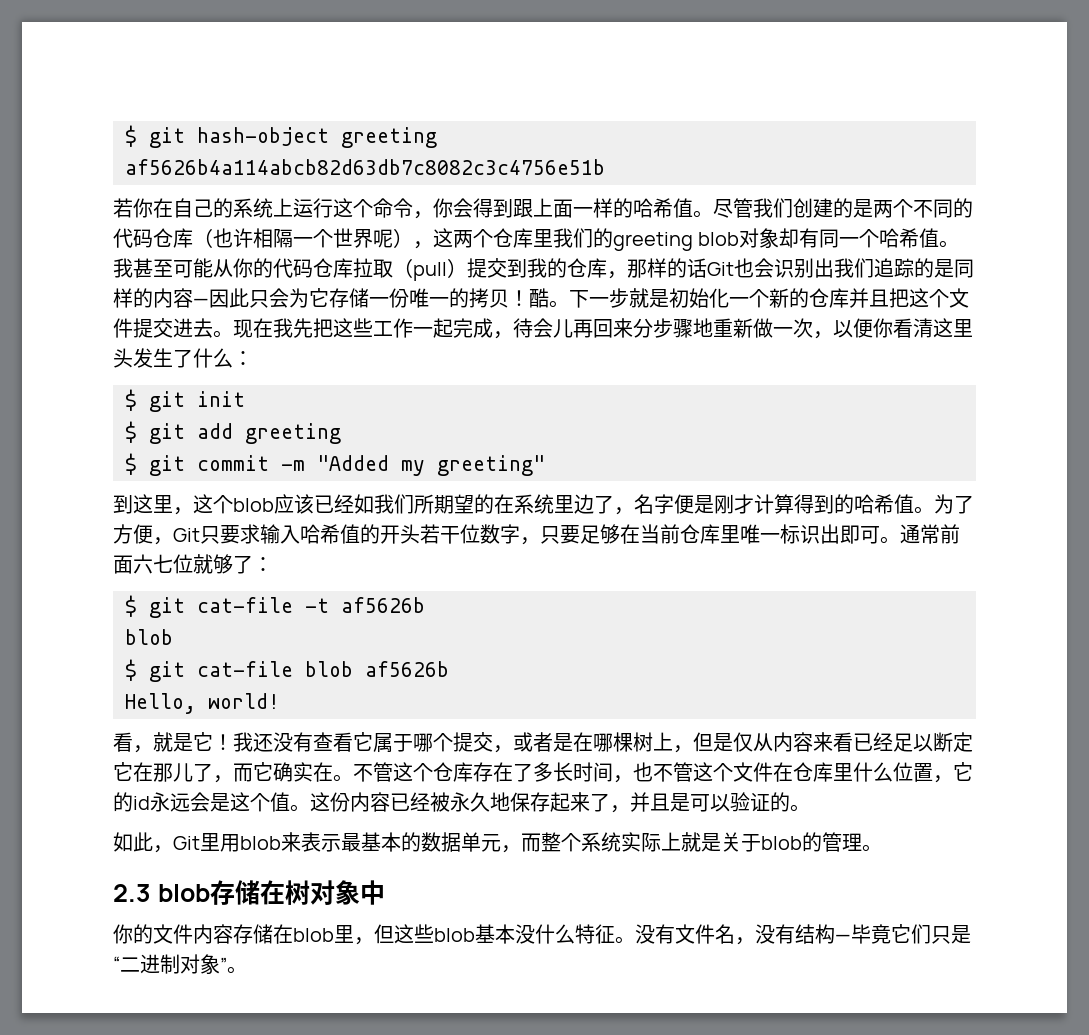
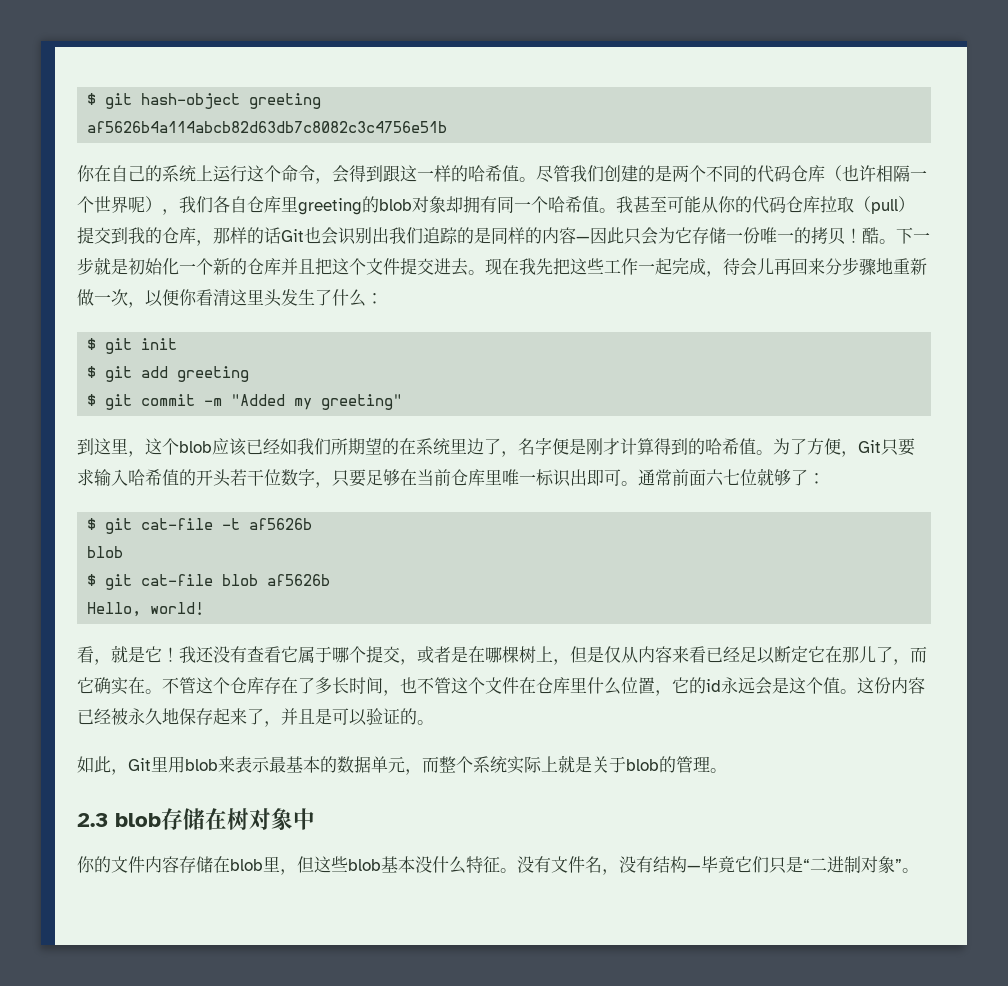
[113,198,133,218] 若 -> (448, 127) none
[433,198,453,218] 你 -> (332, 181) none
[533,198,573,218] 上面 -> [400,165,417,182] 这
[433,228,693,251] 这两个仓库里我们的greeting -> [179,196,379,215] 我们各自仓库里greeting的
(800, 238) none -> [463,196,480,213] 拥

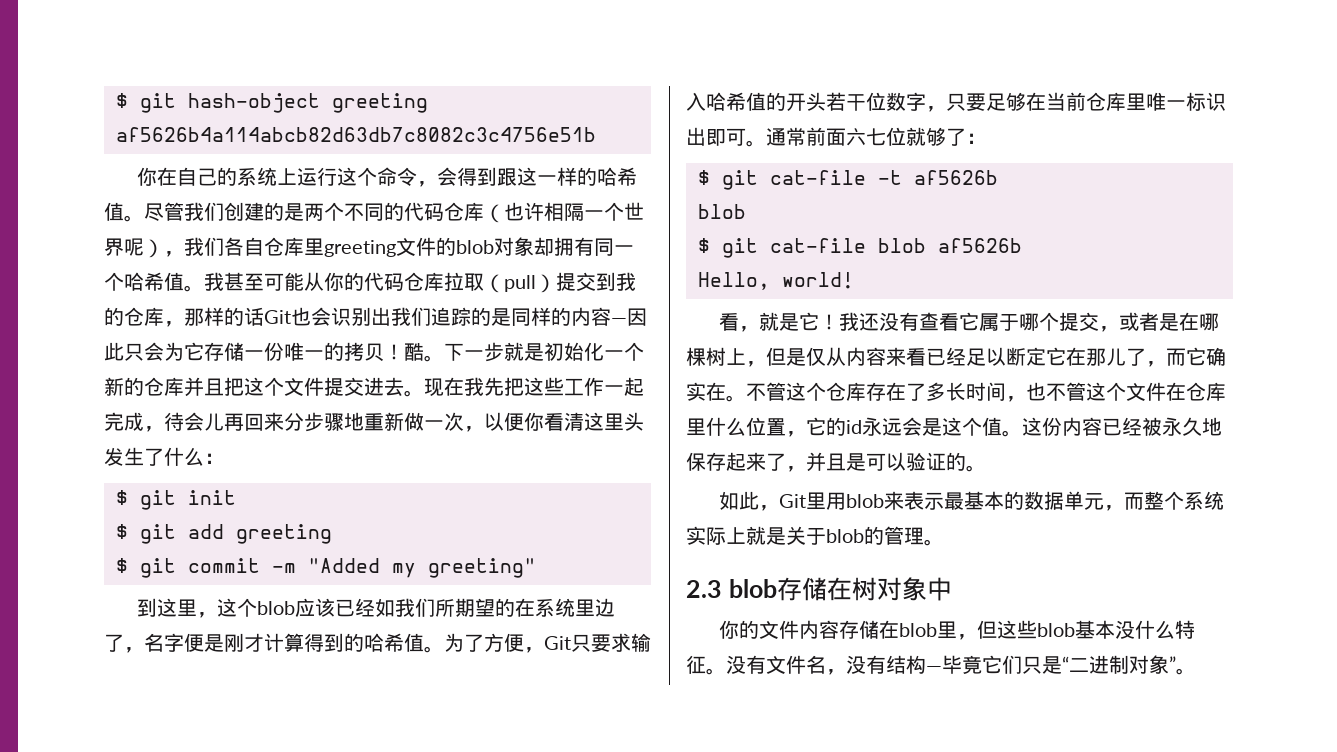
(362, 206) none -> [396,237,436,256] 文件

